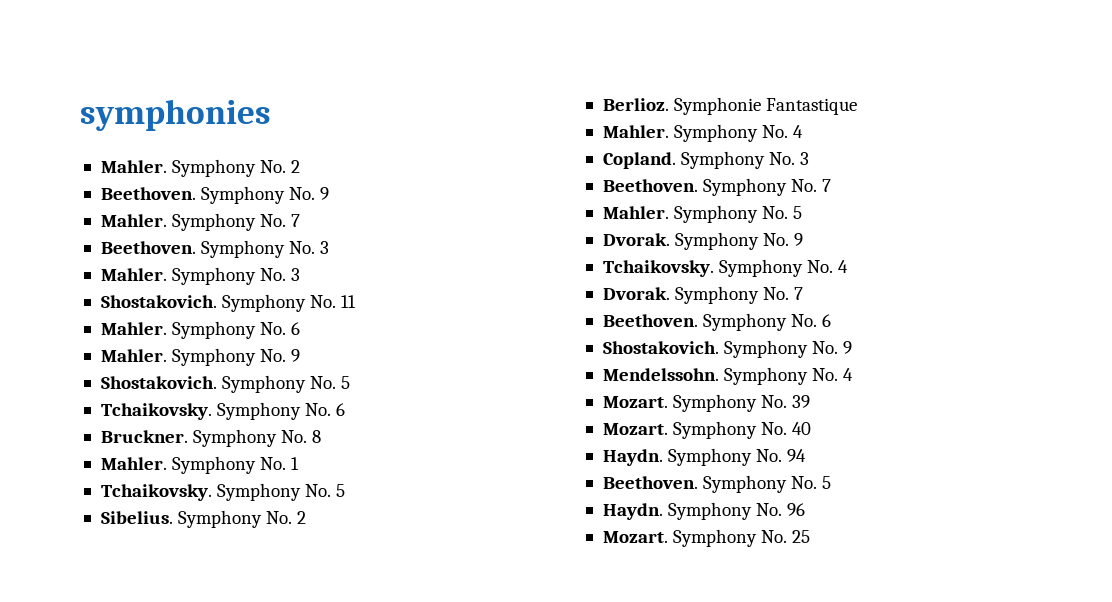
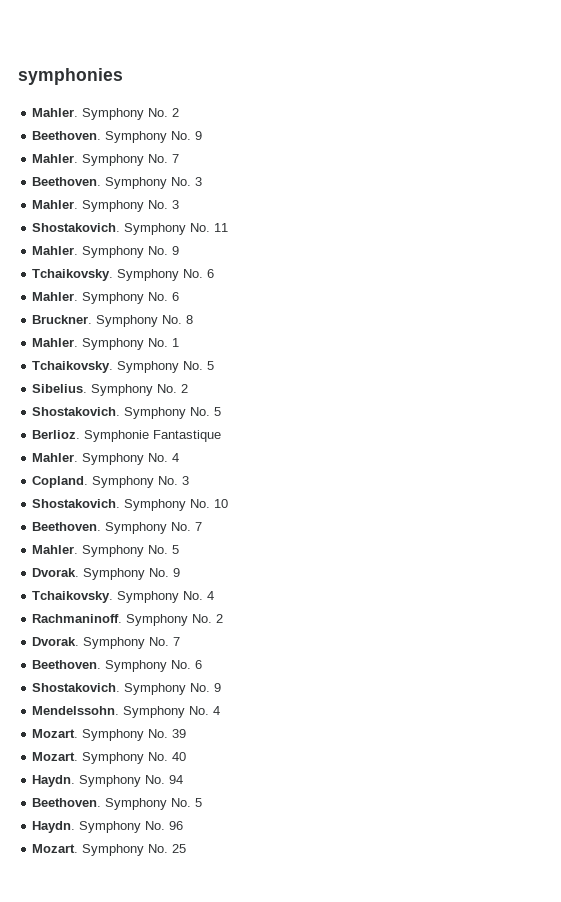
(287, 328) none -> [172,246,180,255] [32,269,204,281] 9 // Tchaikovsky. Symphony No.
[291,349,301,362] [100,375,351,393] [100,402,332,420] 9 // Shostakovich. Symphony No. 5 // Tchaikovsky. Symphony No. -> (169, 296) none
(307, 517) none -> [32,407,222,419] // Shostakovich. Symphony No. 5
(810, 158) none -> [32,499,229,511] // Shostakovich. Symphony No. 10
(849, 266) none -> [32,614,224,626] // Rachmaninoff. Symphony No. 2

